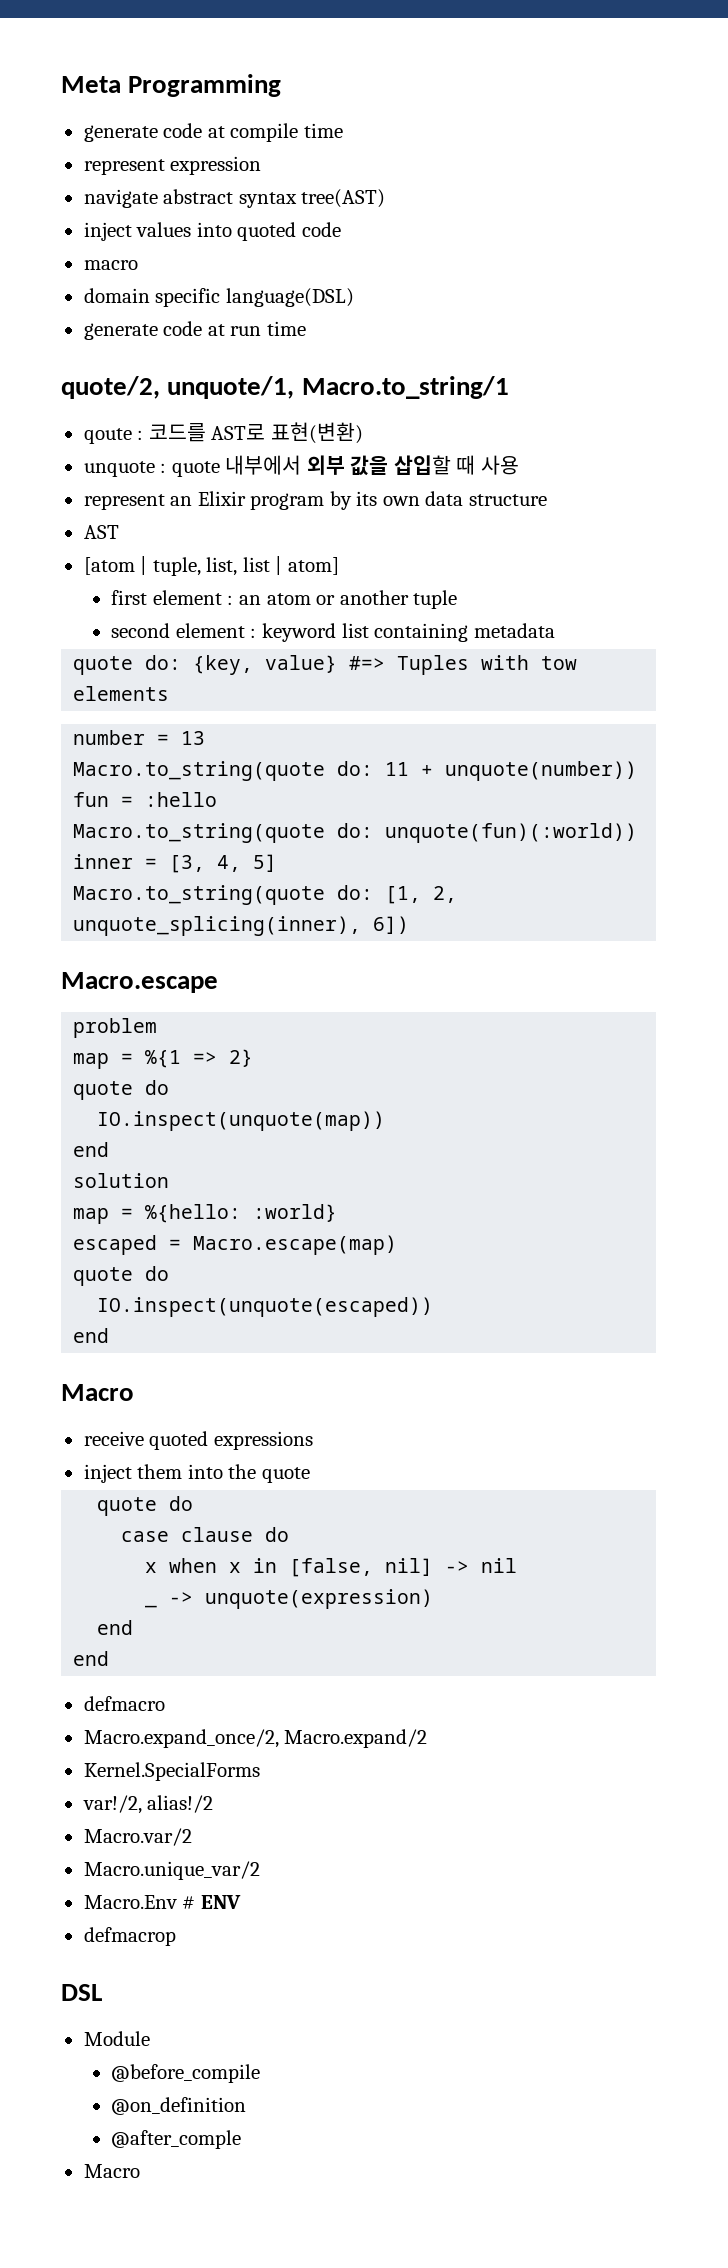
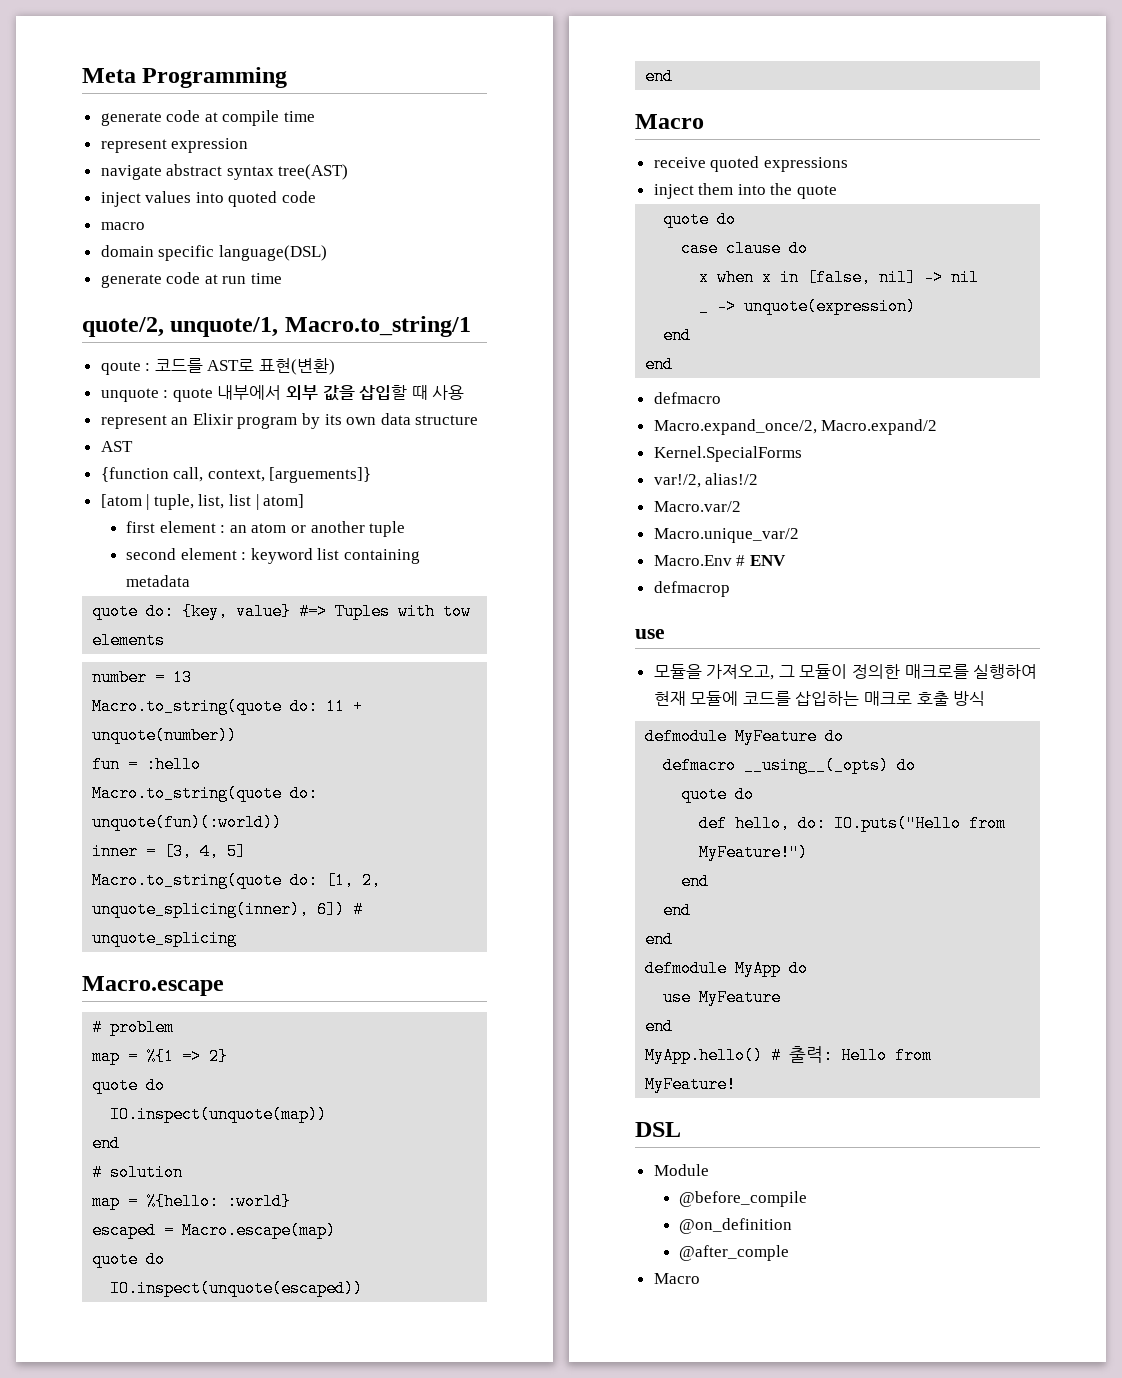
(119, 532) none -> [100,467,372,483] // {function call, context, [arguements]}
(410, 925) none -> [353,901,364,918] [92,930,238,947] # unquote_splicing
(218, 982) none -> [92,1019,103,1036] #
(110, 1149) none -> [92,1164,103,1181] #
(176, 1936) none -> [635,629,665,639] [653,664,1038,680] [653,691,986,706] [645,728,845,745] [663,757,917,774] [681,786,755,803] [699,815,1007,832] [699,844,809,861] [681,873,710,890] [663,902,692,919] [645,931,674,948] [645,960,809,977] [663,989,782,1006] [645,1018,674,1035] [645,1046,933,1064] [645,1076,737,1093] // use // 모듈을 가져오고, 그 모듈이 정의한 매크로를 실행하여 현재 모듈에 코드를 삽입하는 매크로 호출 방식 // defmodule MyFeature do // defmacro __using__(_opts) do // quote do // def hello, do: IO.puts("Hello from MyFeature!") // end // end // end // defmodule MyApp do // use MyFeature // end // MyApp.hello() # 출력: Hello from MyFeature!

